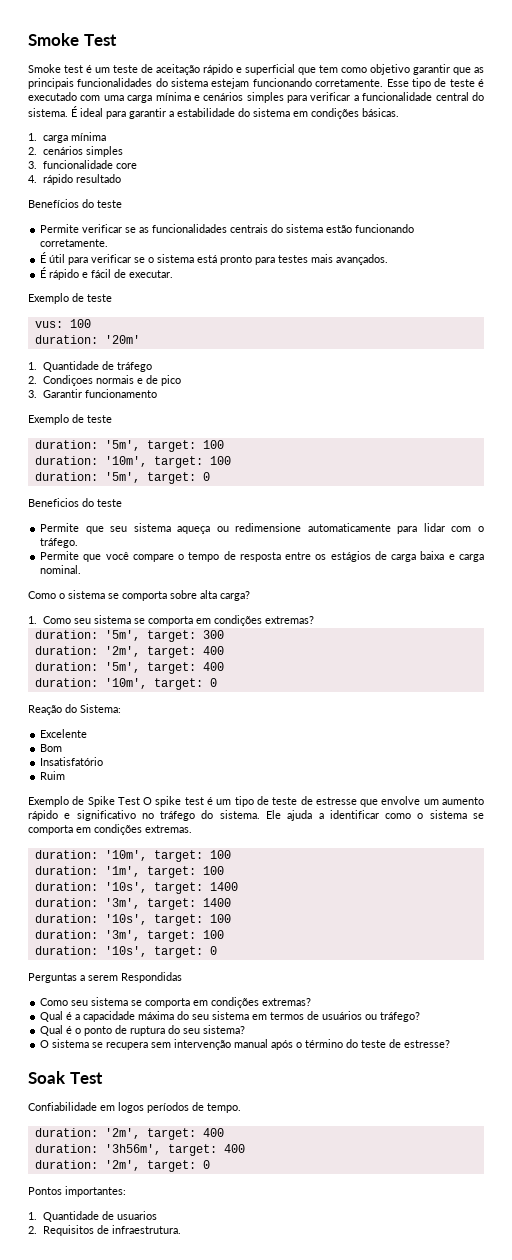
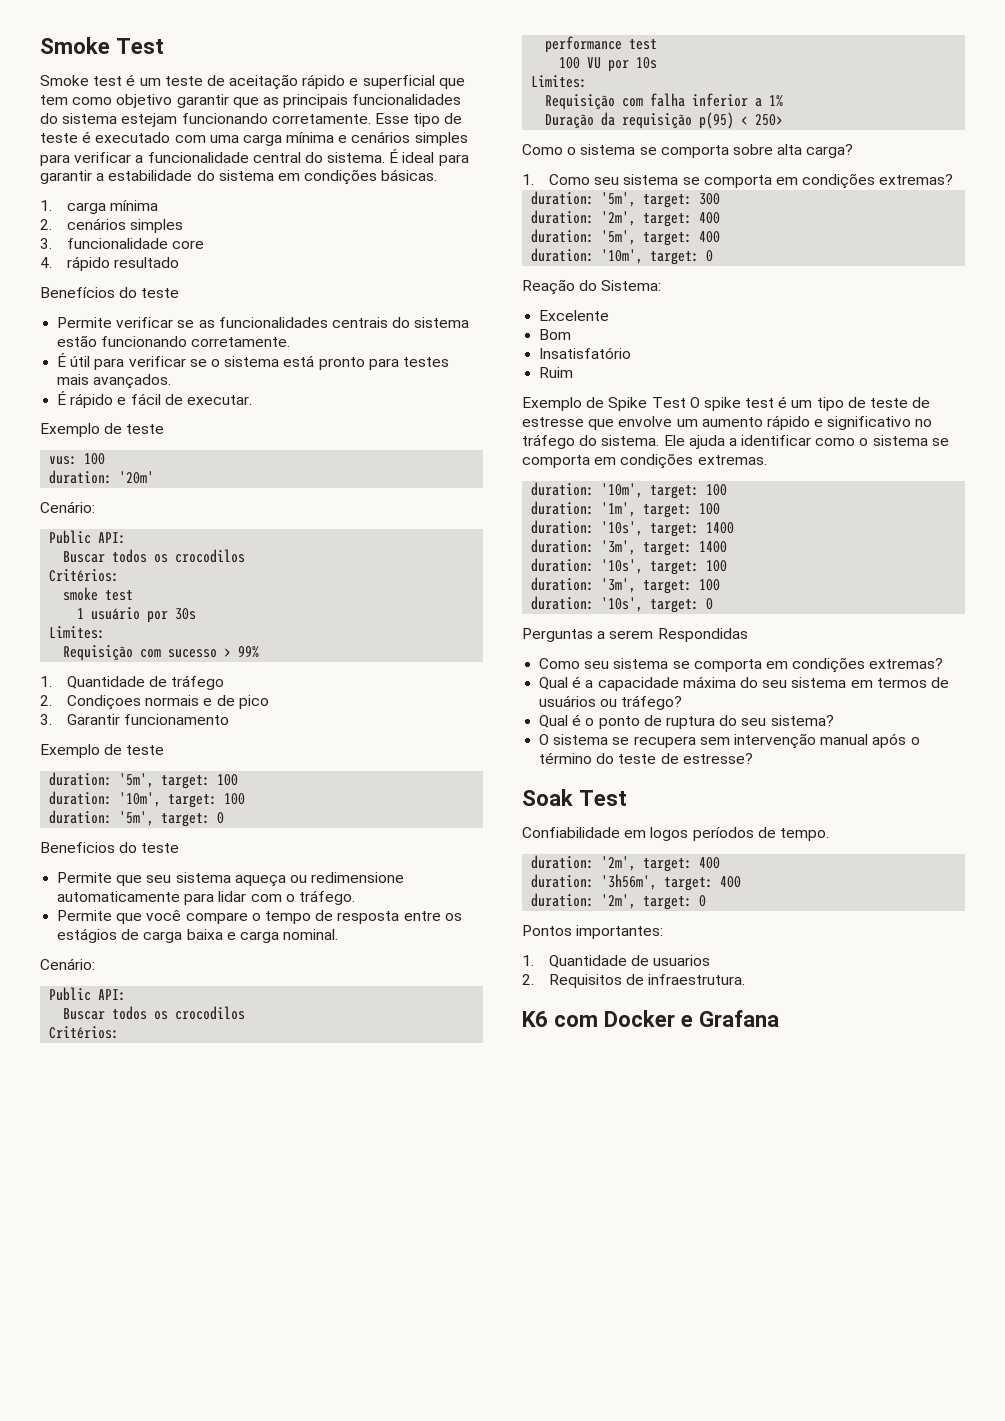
(140, 339) none -> [40,501,95,513] [49,530,127,544] [63,549,246,563] [49,569,120,582] [63,587,134,601] [77,607,197,623] [49,626,106,639] [63,645,260,661] // Cenário: // Public API: // Buscar todos os crocodilos // Critérios: // smoke test // 1 usuário por 30s // Limites: // Requisição com sucesso > 99%
(82, 569) none -> [40,958,95,970] [49,987,127,1001] [63,1006,246,1020] [49,1026,120,1039] [545,36,658,53] [559,57,658,72] [531,75,588,88] [545,93,784,110] [545,112,784,129] // Cenário: // Public API: // Buscar todos os crocodilos // Critérios: // performance test // 100 VU por 10s // Limites: // Requisição com falha inferior a 1% // Duração da requisição p(95) < 250>
(181, 1229) none -> [522,1010,779,1027] // K6 com Docker e Grafana

